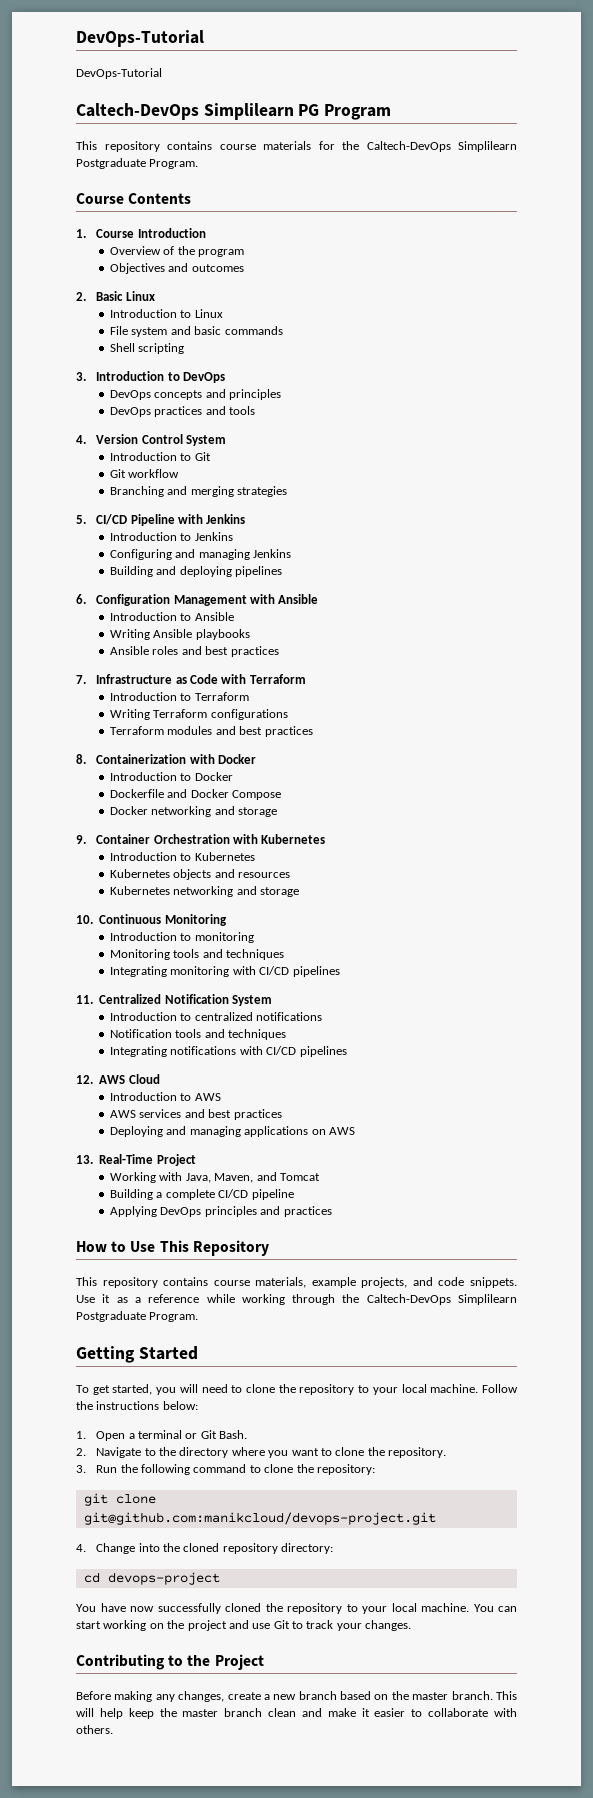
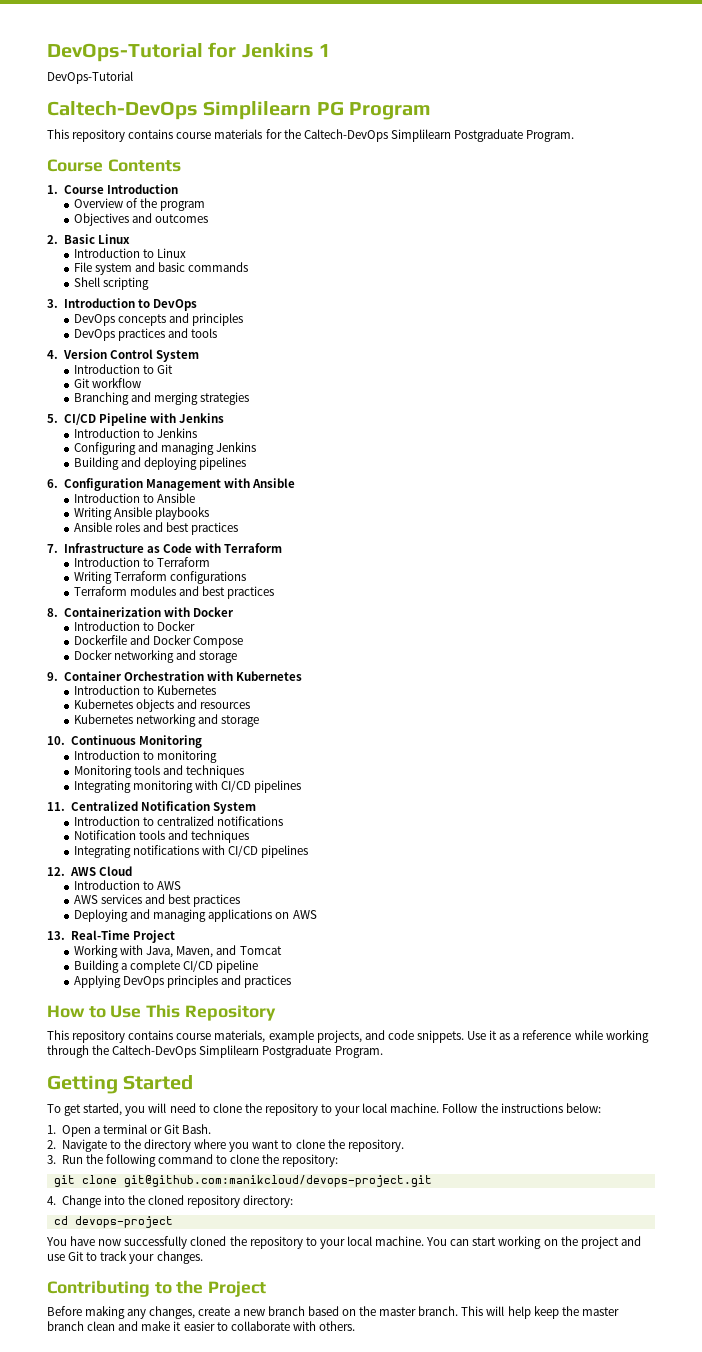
[76,30,204,47] DevOps-Tutorial -> [47,42,332,62] DevOps-Tutorial for Jenkins 1

